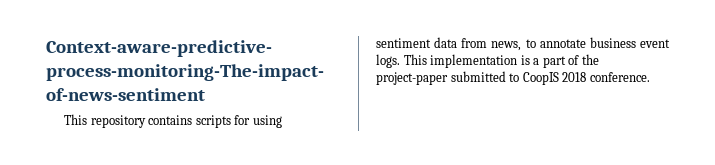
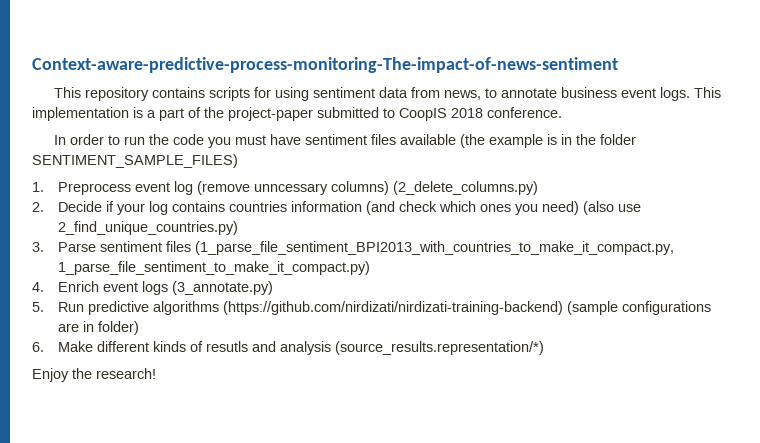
(650, 77) none -> [54,134,637,148] [32,154,238,168] [32,181,538,195] [32,201,641,215] [57,221,238,235] [32,241,674,255] [57,261,370,275] [32,281,273,295] [32,301,711,315] [57,321,139,335] [32,341,544,355] [32,368,156,382] // In order to run the code you must have sentiment files available (the example is in the folder SENTIMENT_SAMPLE_FILES) // 1. Preprocess event log (remove unncessary columns) (2_delete_columns.py) // 2. Decide if your log contains countries information (and check which ones you need) (also use 2_find_unique_countries.py) // 3. Parse sentiment files (1_parse_file_sentiment_BPI2013_with_countries_to_make_it_compact.py, 1_parse_file_sentiment_to_make_it_compact.py) // 4. Enrich event logs (3_annotate.py) // 5. Run predictive algorithms (https://github.com/nirdizati/nirdizati-training-backend) (sample configurations are in folder) // 6. Make different kinds of resutls and analysis (source_results.representation/*) // Enjoy the research!

